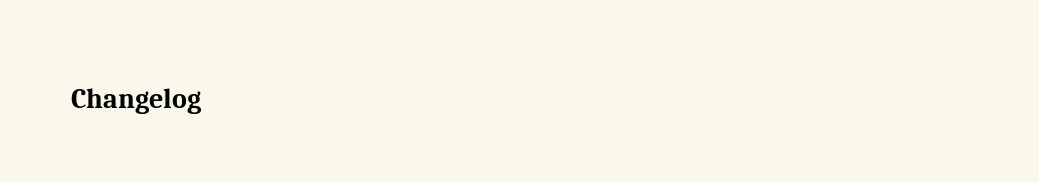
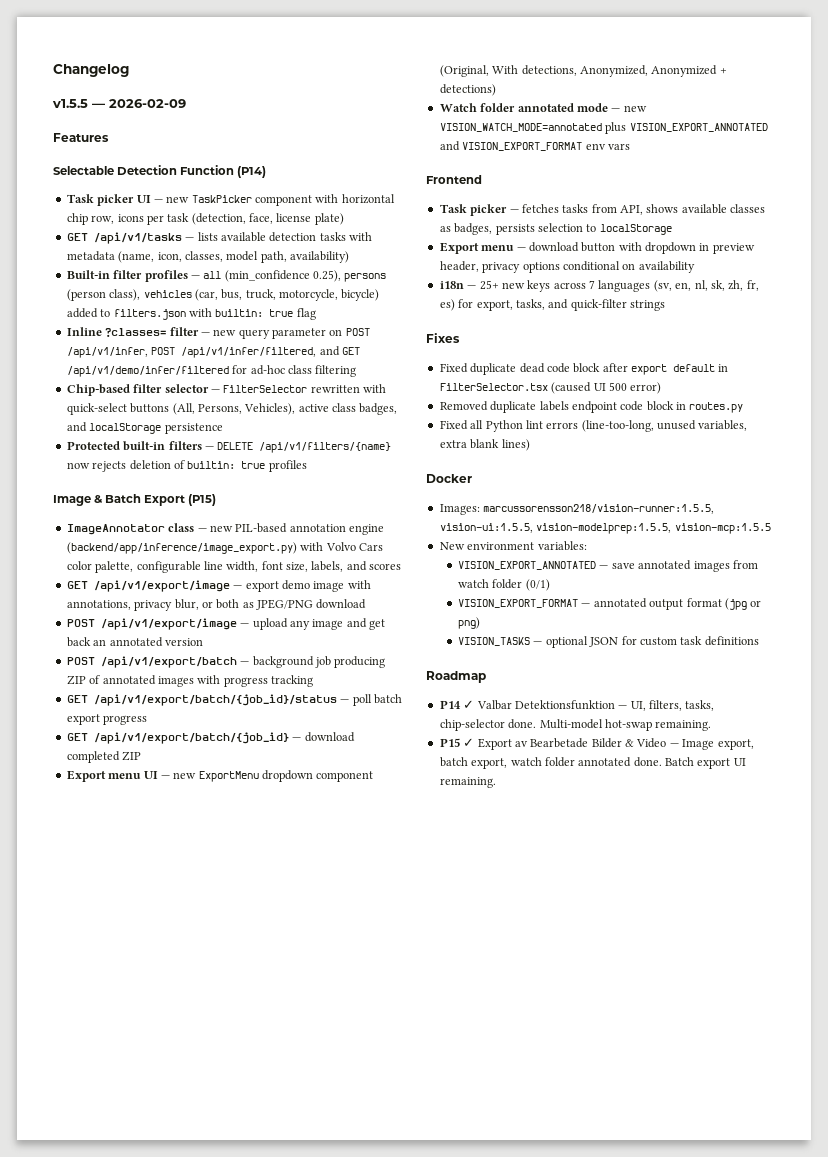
(201, 101) none -> [52,99,186,108] [53,133,109,142] [53,165,267,178] [66,194,395,206] [66,213,344,225] [66,232,372,244] [66,251,349,263] [66,270,387,282] [66,289,380,301] [66,308,316,320] [66,327,370,339] [66,346,360,358] [66,365,357,377] [66,384,386,396] [66,403,398,415] [66,422,223,434] [66,441,392,453] [66,460,307,472] [53,494,217,506] [66,523,384,535] [66,542,383,554] [66,561,402,573] [66,580,371,592] [66,599,367,611] [66,618,385,630] [66,637,203,647] [66,656,386,668] [66,675,313,687] [66,694,402,706] [66,714,148,725] [66,732,355,744] [66,751,142,763] [66,770,374,782] [439,65,727,77] [439,84,496,96] [439,103,647,112] [439,122,768,134] [439,141,630,151] [426,175,482,184] [439,204,766,216] [439,223,672,235] [439,242,755,254] [439,261,695,273] [439,280,759,292] [439,299,665,311] [426,333,460,343] [439,363,729,375] [439,382,662,394] [439,401,744,413] [439,420,748,432] [439,439,530,451] [426,474,472,483] [439,504,715,515] [439,523,771,534] [439,541,587,551] [458,560,758,572] [458,579,550,591] [458,598,762,610] [458,617,481,629] [458,636,759,648] [426,671,486,683] [439,700,715,711] [439,719,712,731] [439,738,754,750] [439,757,746,769] [439,777,496,788] // v1.5.5 — 2026-02-09 // Features // Selectable Detection Function (P14) // Task picker UI — new TaskPicker component with horizontal chip row, icons per task (detection, face, license plate) // GET /api/v1/tasks — lists available detection tasks with metadata (name, icon, classes, model path, availability) // Built-in filter profiles — all (min_confidence 0.25), persons (person class), vehicles (car, bus, truck, motorcycle, bicycle) added to filters.json with builtin: true flag // Inline ?classes= filter — new query parameter on POST /api/v1/infer, POST /api/v1/infer/filtered, and GET /api/v1/demo/infer/filtered for ad-hoc class filtering // Chip-based filter selector — FilterSelector rewritten with quick-select buttons (All, Persons, Vehicles), active class badges, and localStorage persistence // Protected built-in filters — DELETE /api/v1/filters/{name} now rejects deletion of builtin: true profiles // Image & Batch Export (P15) // ImageAnnotator class — new PIL-based annotation engine (backend/app/inference/image_export.py) with Volvo Cars color palette, configurable line width, font size, labels, and scores // GET /api/v1/export/image — export demo image with annotations, privacy blur, or both as JPEG/PNG download // POST /api/v1/export/image — upload any image and get back an annotated version // POST /api/v1/export/batch — background job producing ZIP of annotated images with progress tracking // GET /api/v1/export/batch/{job_id}/status — poll batch export progress // GET /api/v1/export/batch/{job_id} — download completed ZIP // Export menu UI — new ExportMenu dropdown component (Original, With detections, Anonymized, Anonymized + detections) // Watch folder annotated mode — new VISION_WATCH_MODE=annotated plus VISION_EXPORT_ANNOTATED and VISION_EXPORT_FORMAT env vars // Frontend // Task picker — fetches tasks from API, shows available classes as badges, persists selection to localStorage // Export menu — download button with dropdown in preview header, privacy options conditional on availability // i18n — 25+ new keys across 7 languages (sv, en, nl, sk, zh, fr, es) for export, tasks, and quick-filter strings // Fixes // Fixed duplicate dead code block after export default in FilterSelector.tsx (caused UI 500 error) // Removed duplicate labels endpoint code block in routes.py // Fixed all Python lint errors (line-too-long, unused variables, extra blank lines) // Docker // Images: marcussorensson218/vision-runner:1.5.5, vision-ui:1.5.5, vision-modelprep:1.5.5, vision-mcp:1.5.5 // New environment variables: // VISION_EXPORT_ANNOTATED — save annotated images from watch folder (0/1) // VISION_EXPORT_FORMAT — annotated output format (jpg or png) // VISION_TASKS — optional JSON for custom task definitions // Roadmap // P14 ✓ Valbar Detektionsfunktion — UI, filters, tasks, chip-selector done. Multi-model hot-swap remaining. // P15 ✓ Export av Bearbetade Bilder & Video — Image export, batch export, watch folder annotated done. Batch export UI remaining.

